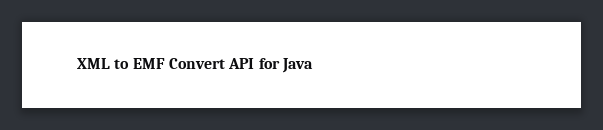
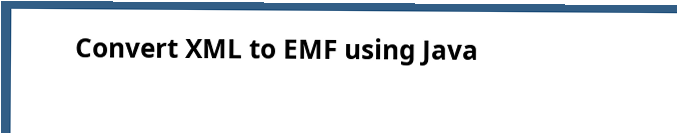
(77, 63) none -> [75,38,179,58] Convert
[168,58,280,69] Convert API for -> [344,38,417,66] using

